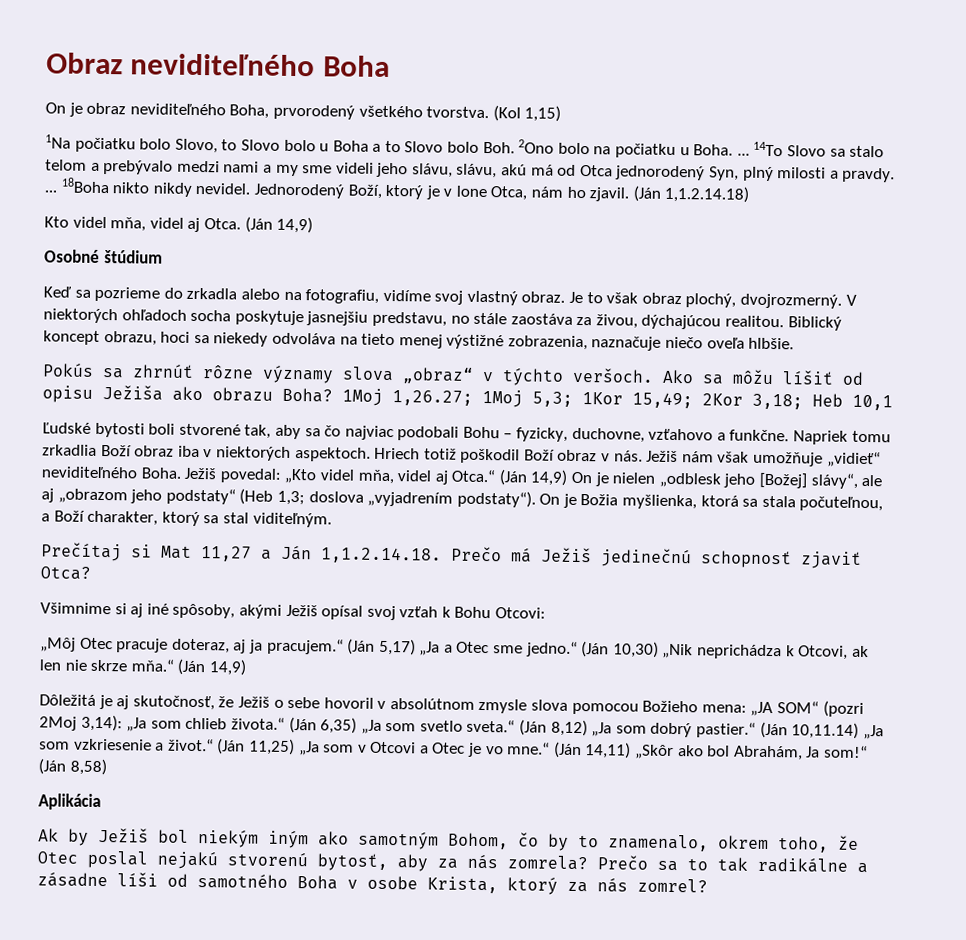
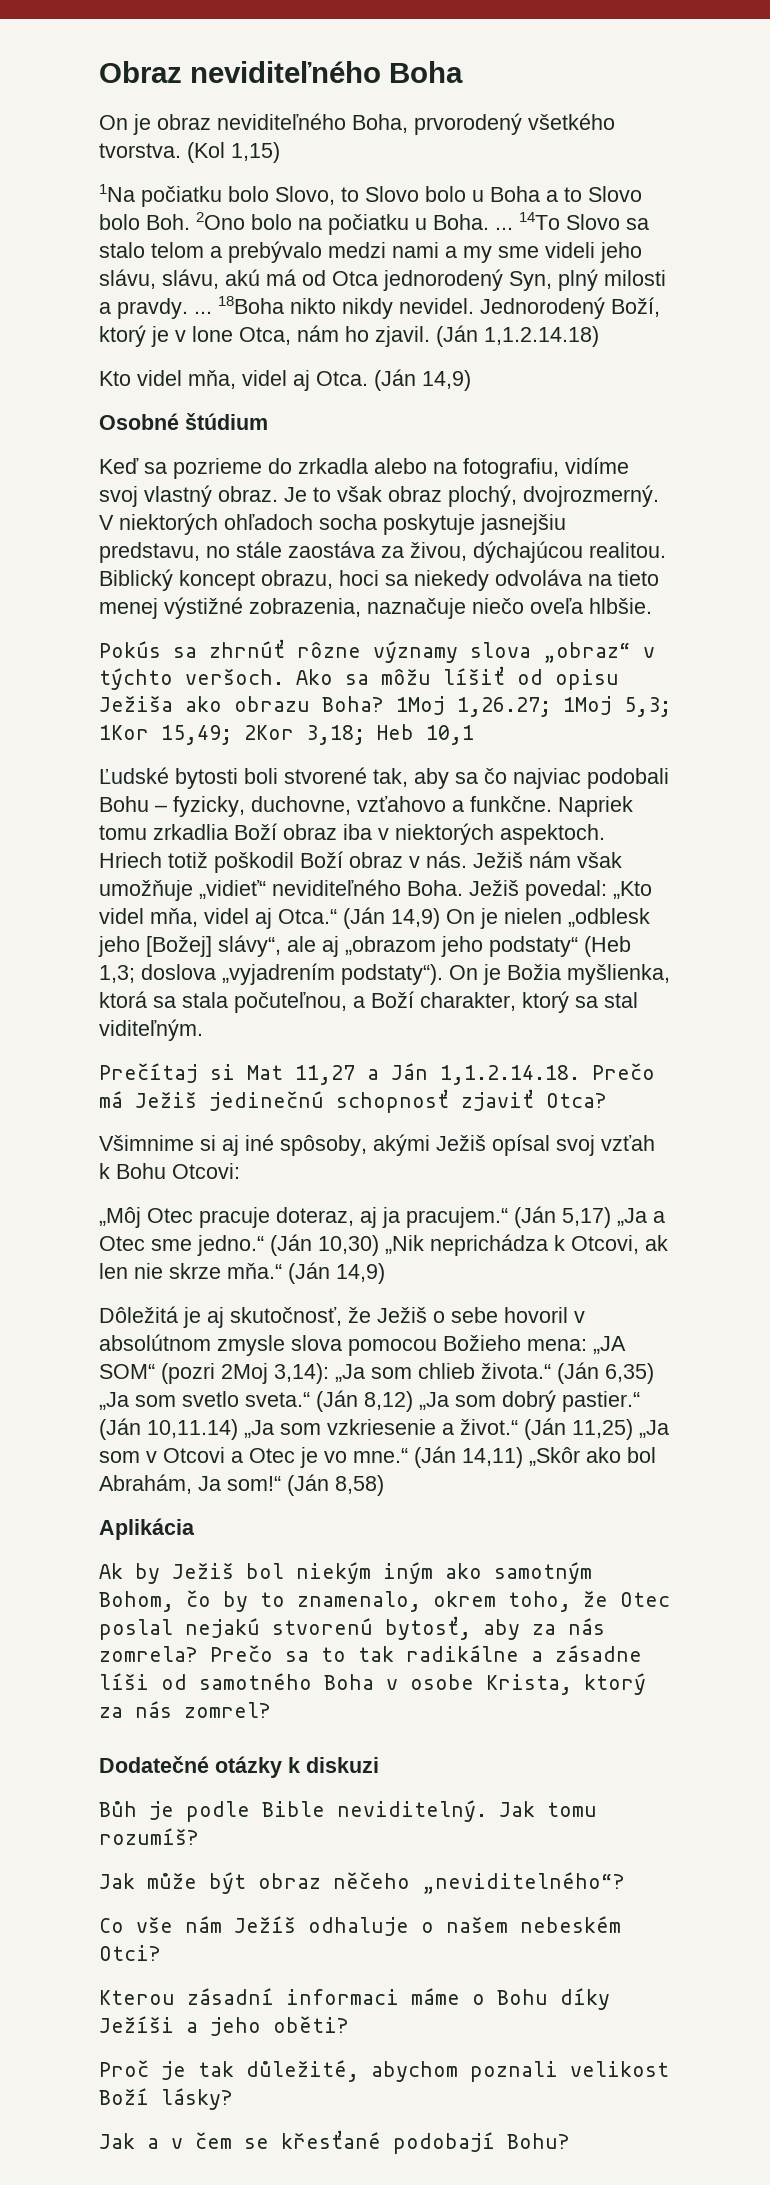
(708, 885) none -> [99,1756,379,1778] [99,1800,597,1822] [99,1828,199,1845] [99,1872,625,1894] [99,1916,621,1936] [99,1945,161,1961] [99,1988,610,2010] [99,2016,349,2036] [99,2060,669,2082] [99,2088,233,2110] [99,2130,570,2154] // Dodatečné otázky k diskuzi // Bůh je podle Bible neviditelný. Jak tomu rozumíš? // Jak může být obraz něčeho „neviditelného“? // Co vše nám Ježíš odhaluje o našem nebeském Otci? // Kterou zásadní informaci máme o Bohu díky Ježíši a jeho oběti? // Proč je tak důležité, abychom poznali velikost Boží lásky? // Jak a v čem se křesťané podobají Bohu?

